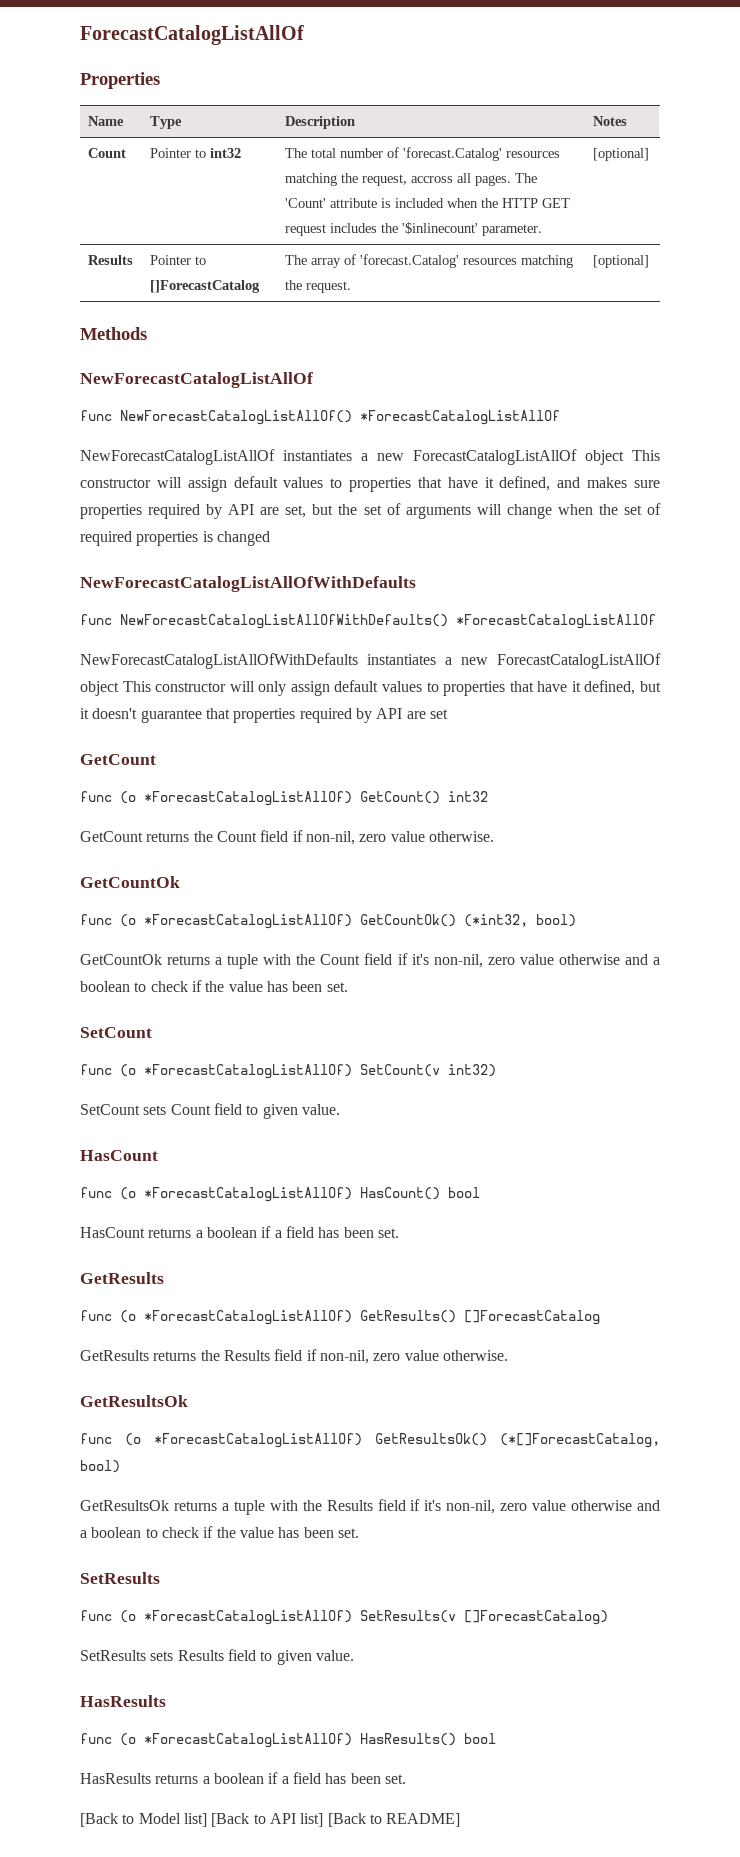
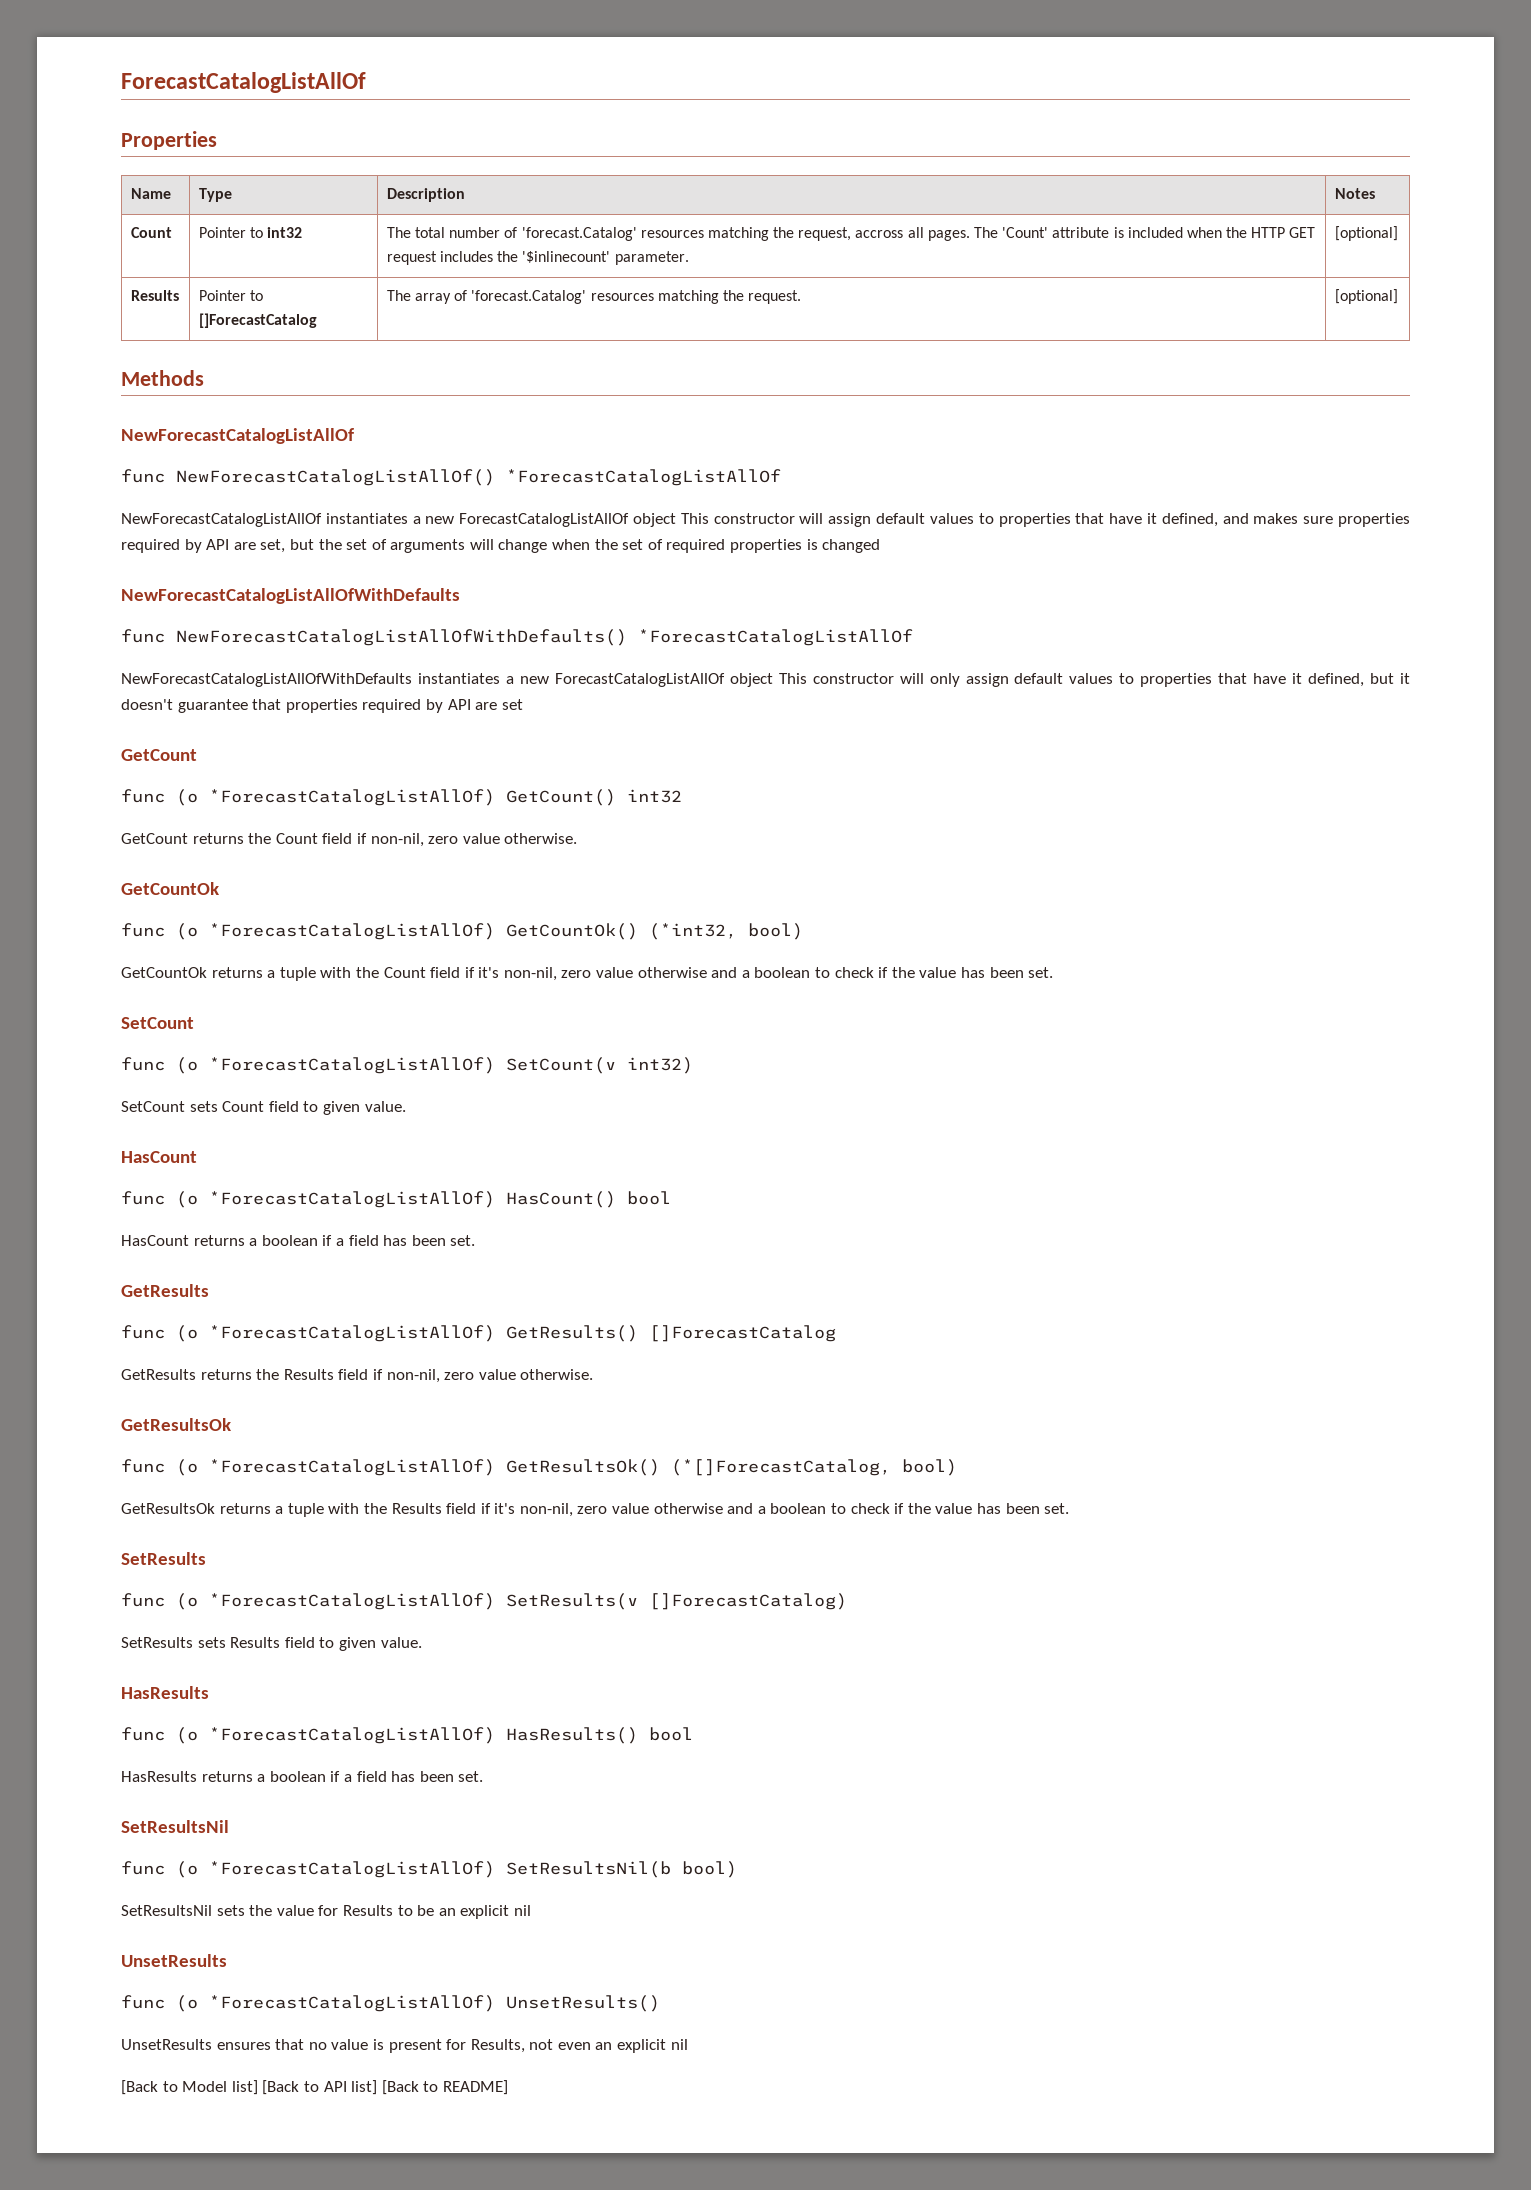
(406, 1779) none -> [121,1820,229,1833] [121,1861,737,1878] [121,1905,531,1919] [121,1954,227,1967] [121,1995,660,2012] [121,2039,688,2053] // SetResultsNil // func (o *ForecastCatalogListAllOf) SetResultsNil(b bool) // SetResultsNil sets the value for Results to be an explicit nil // UnsetResults // func (o *ForecastCatalogListAllOf) UnsetResults() // UnsetResults ensures that no value is present for Results, not even an explicit nil

